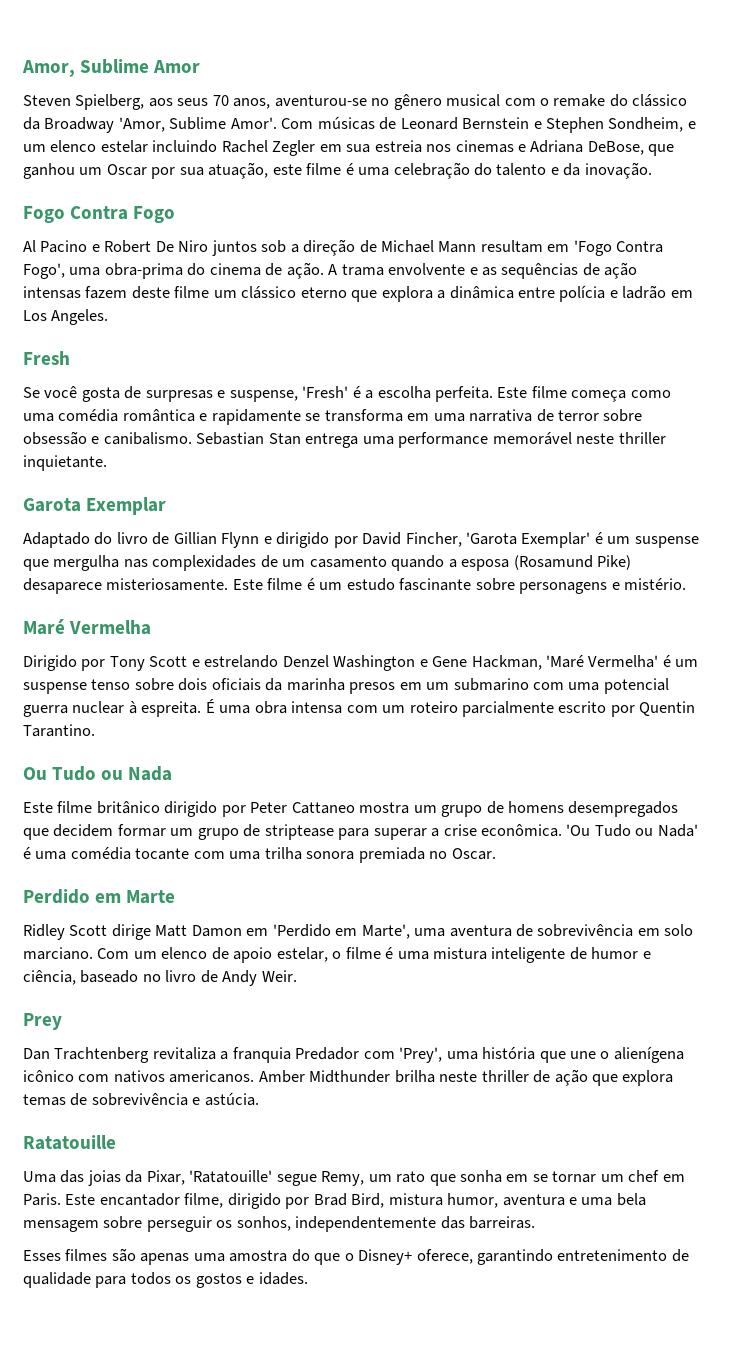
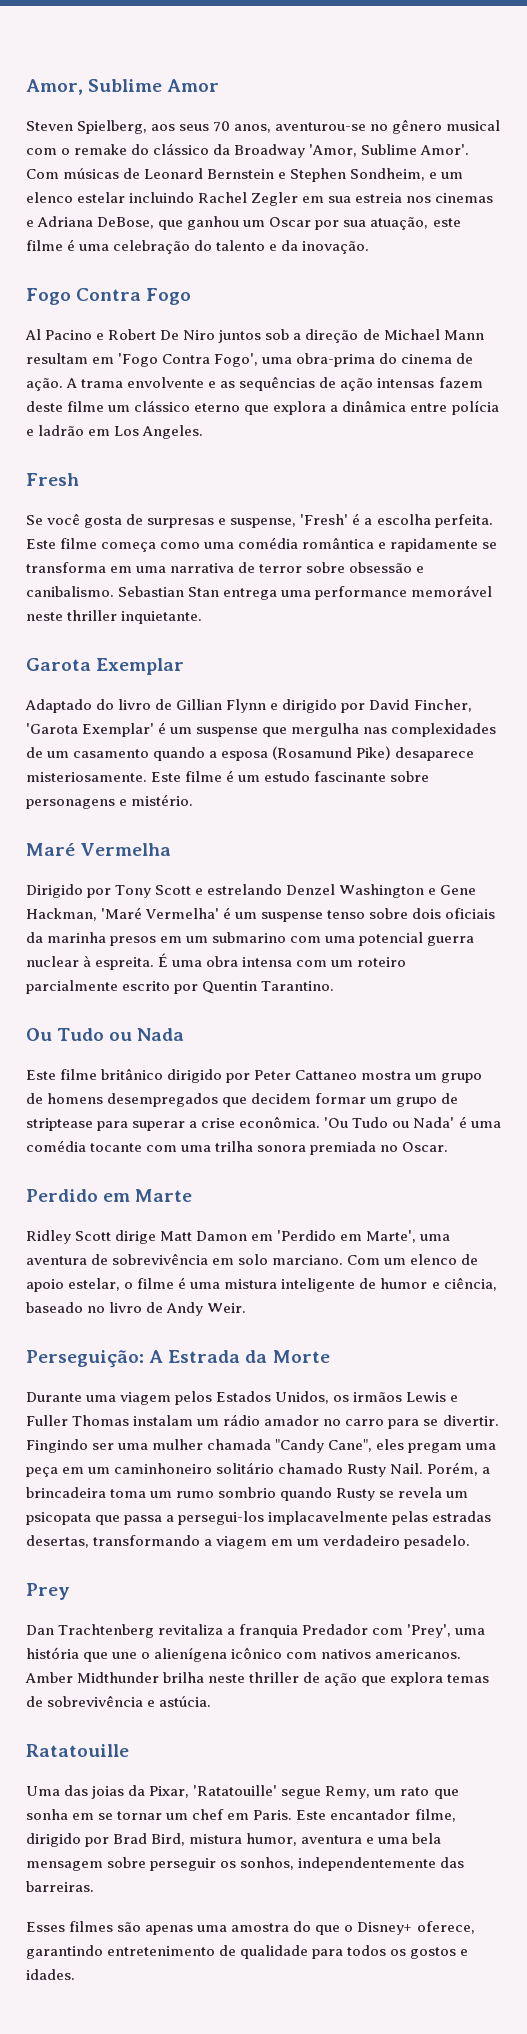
(297, 976) none -> [26,1350,330,1368] [26,1391,459,1405] [26,1414,499,1429] [26,1439,497,1453] [26,1462,491,1477] [26,1487,469,1501] [26,1511,492,1525] [26,1535,471,1549] // Perseguição: A Estrada da Morte // Durante uma viagem pelos Estados Unidos, os irmãos Lewis e Fuller Thomas instalam um rádio amador no carro para se divertir. Fingindo ser uma mulher chamada "Candy Cane", eles pregam uma peça em um caminhoneiro solitário chamado Rusty Nail. Porém, a brincadeira toma um rumo sombrio quando Rusty se revela um psicopata que passa a persegui-los implacavelmente pelas estradas desertas, transformando a viagem em um verdadeiro pesadelo.

